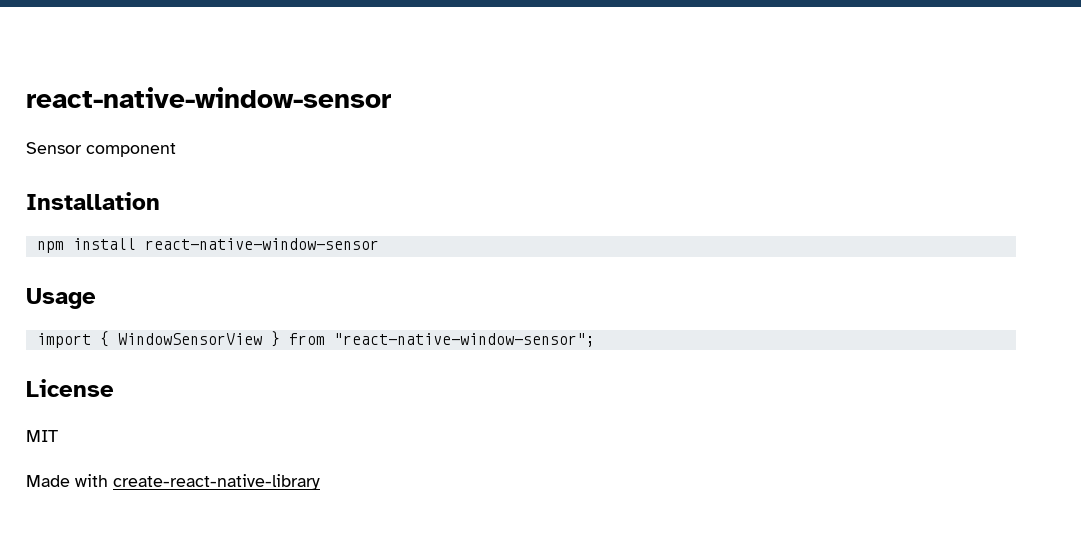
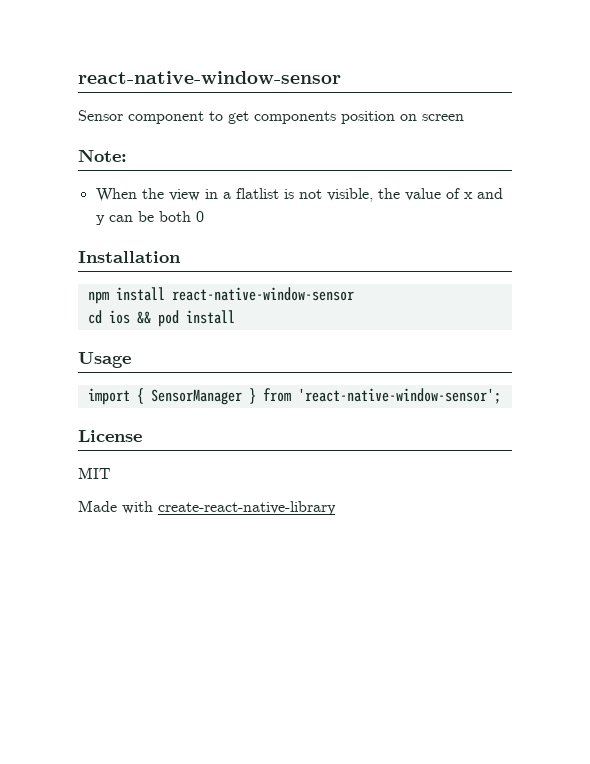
(176, 150) none -> [209,111,464,124] [78,149,127,162] [95,188,503,202] [95,211,204,225] to get components position on screen // Note: // When the view in a flatlist is not visible, the value of x and y can be both 0
(379, 244) none -> [87,310,235,327] // cd ios && pod install
[117,333,262,345] WindowSensorView -> [150,389,242,405] SensorManager
[333,333,595,347] "react-native-window-sensor"; -> [297,388,501,404] 'react-native-window-sensor';

